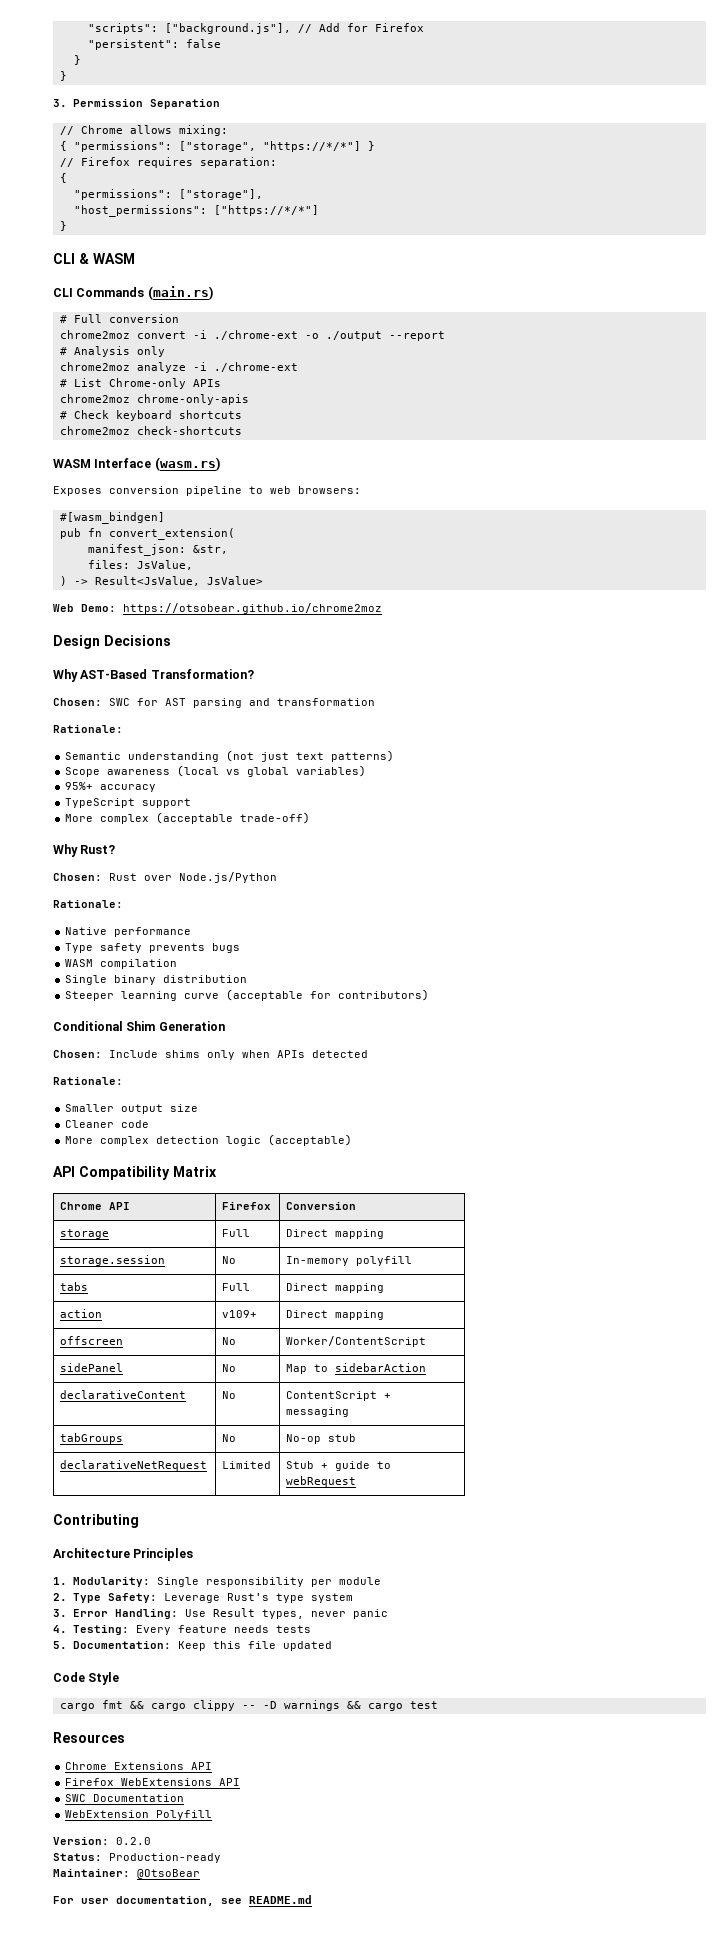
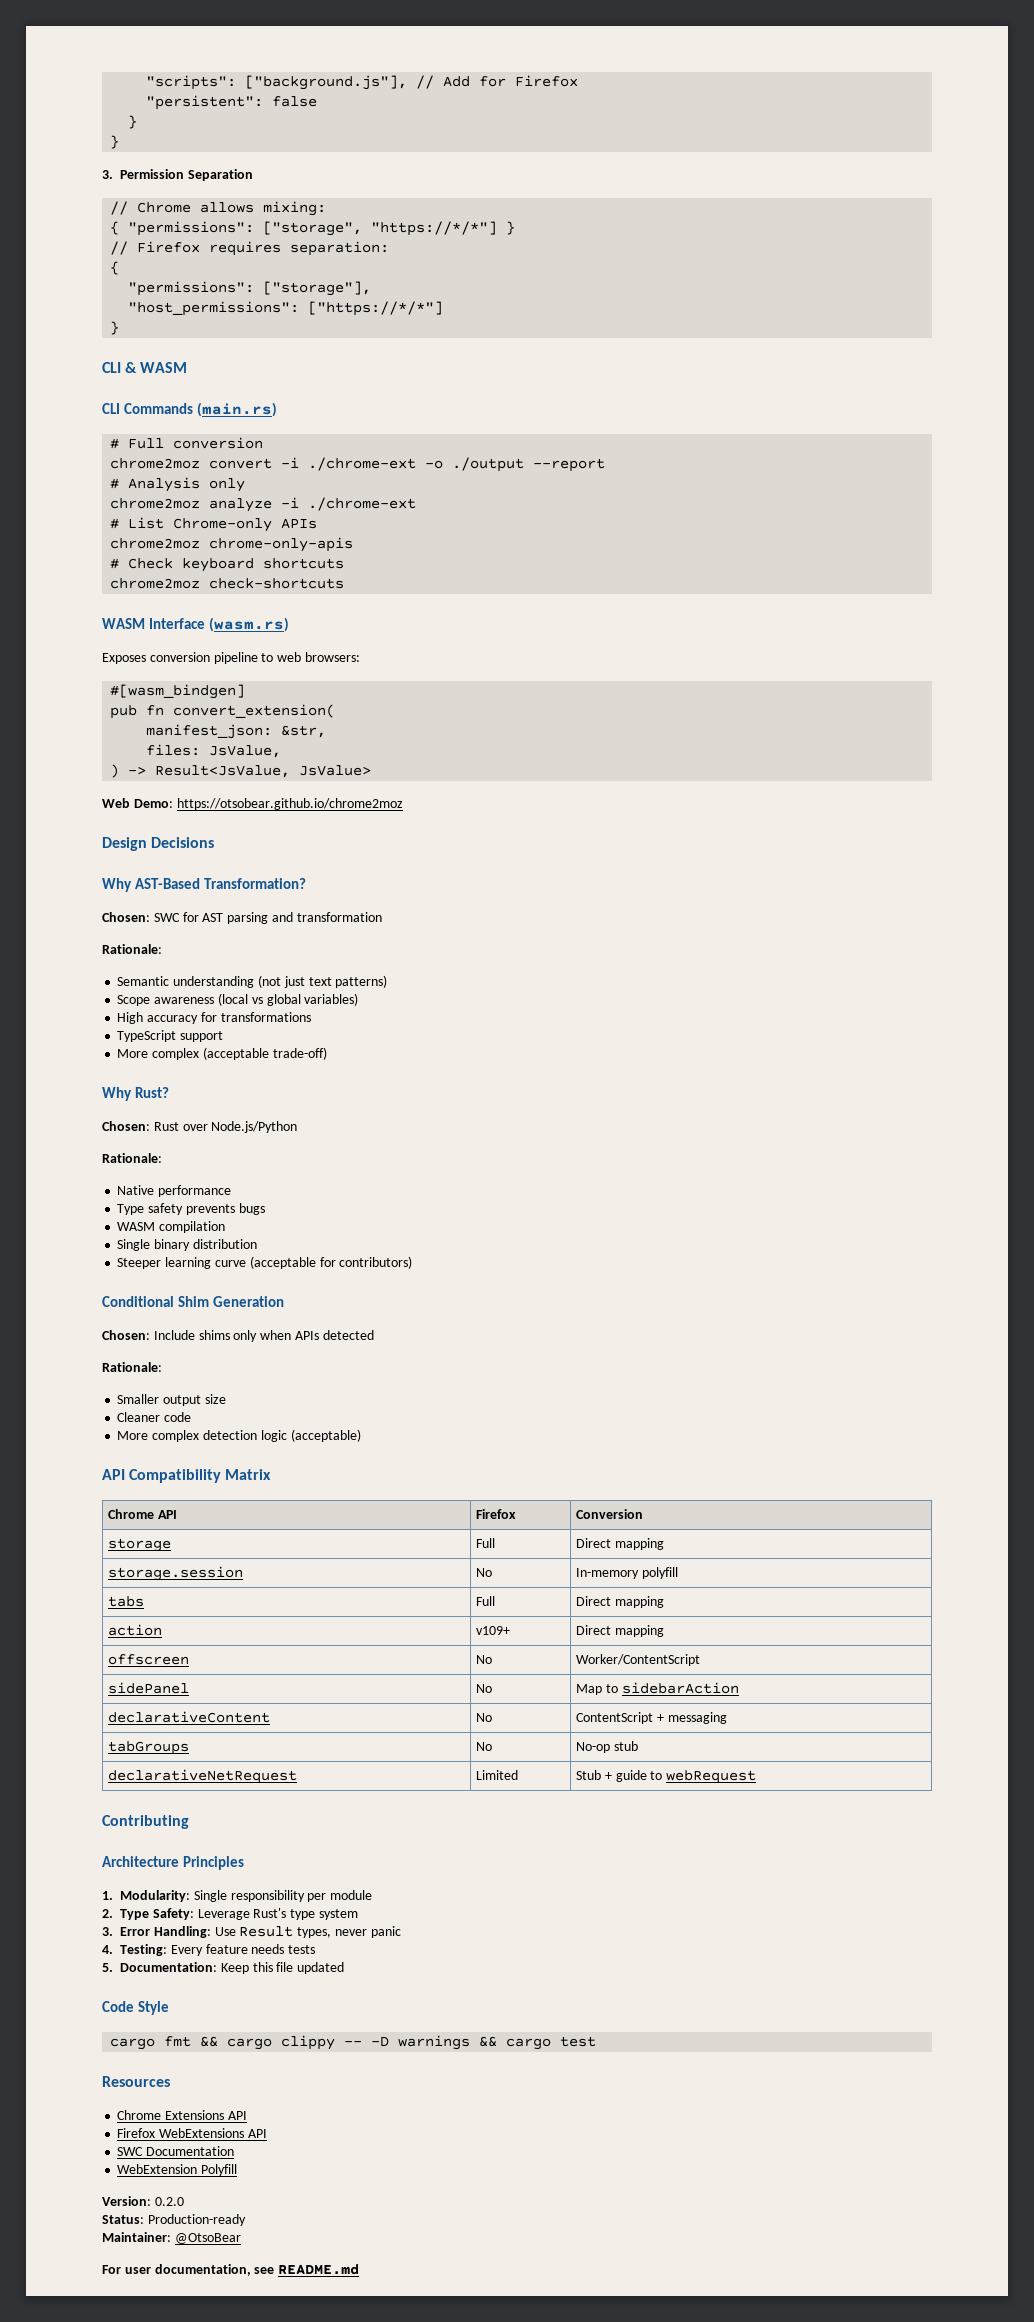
[65,782,94,790] 95%+ -> [117,1012,144,1024] High
(157, 788) none -> [200,1012,311,1022] for transformations

